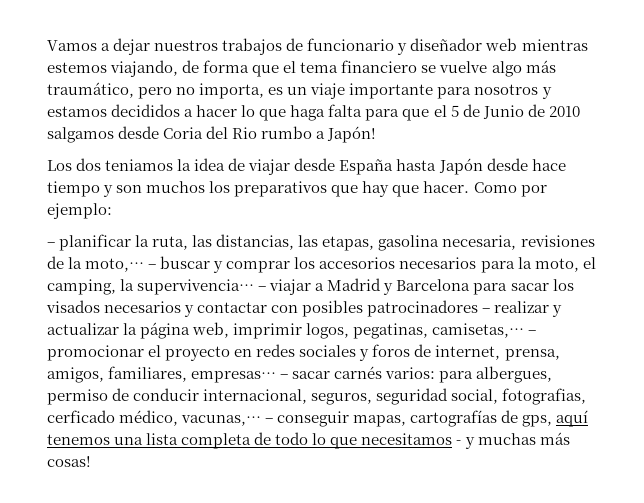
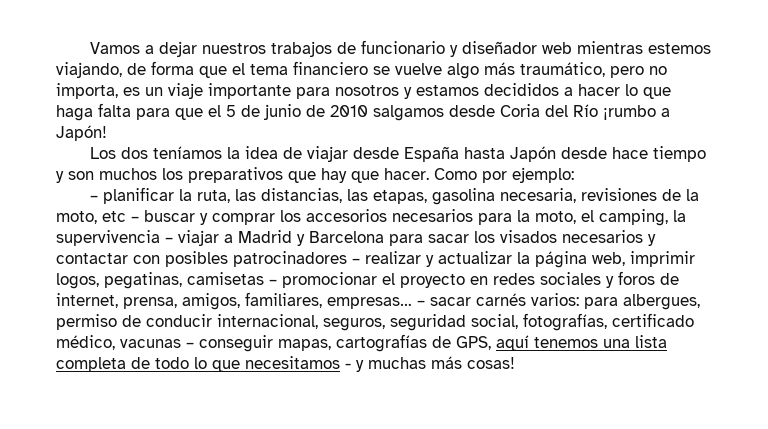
[482,105,524,119] Junio -> [264,104,301,120] junio
[232,126,313,139] Rio rumbo -> [573,104,656,120] Río ¡rumbo
[105,159,174,171] teniamos -> [153,146,223,159] teníamos
[85,258,145,272] moto,… -> [56,211,126,224] moto, etc
[137,279,255,295] supervivencia… -> [56,230,160,246] supervivencia
[432,323,525,338] camisetas,… -> [187,272,264,285] camisetas
[502,388,587,405] [47,410,262,426] fotografias, cerficado médico, vacunas,… -> [523,313,694,331] [56,335,181,350] fotografías, certificado médico, vacunas
[522,415,553,427] gps, -> [456,336,491,350] GPS,

